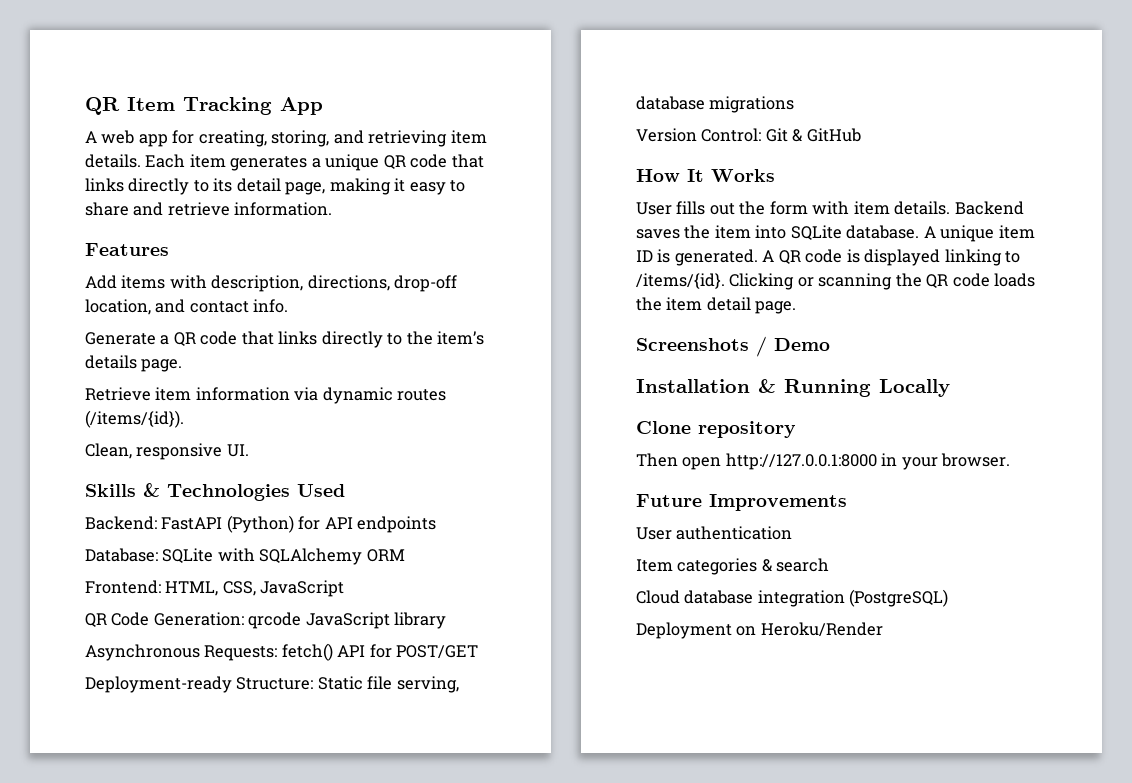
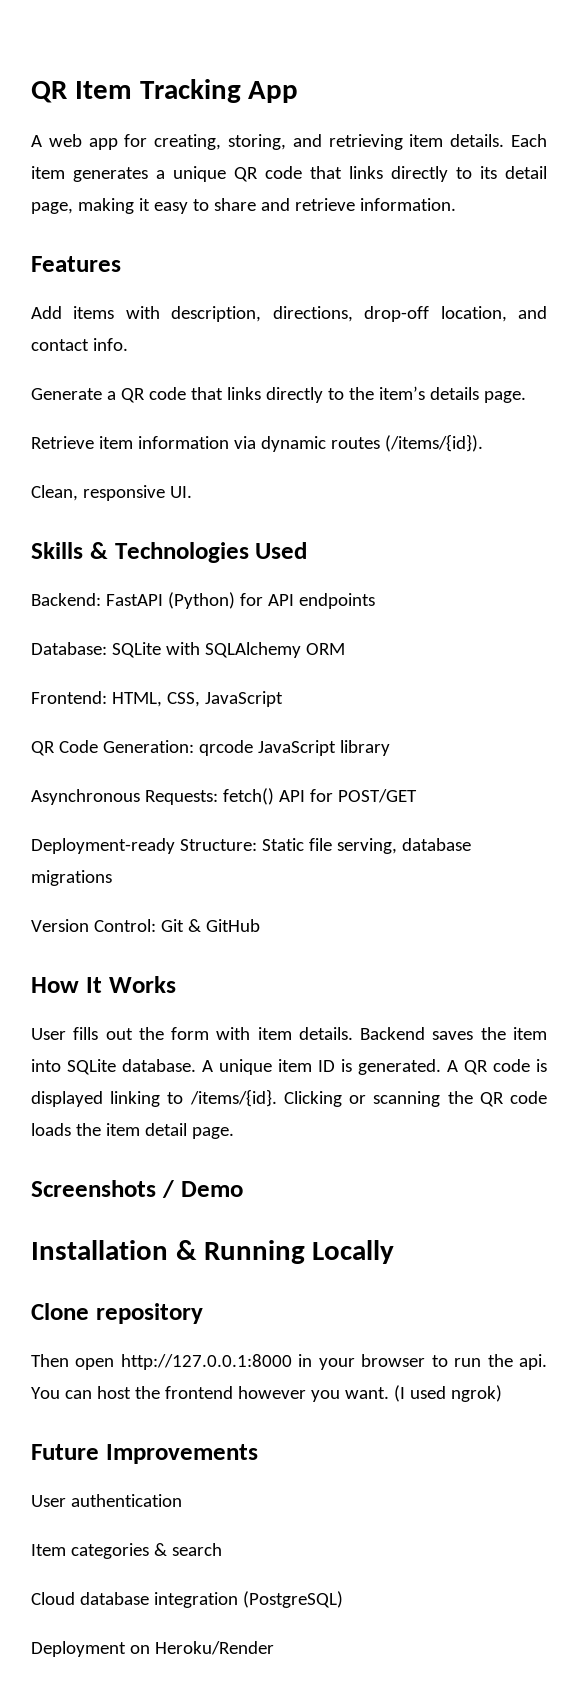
[941,453,1011,467] browser. -> [361,1354,548,1370] [31,1385,502,1402] browser to run the api. You can host the frontend however you want. (I used ngrok)

